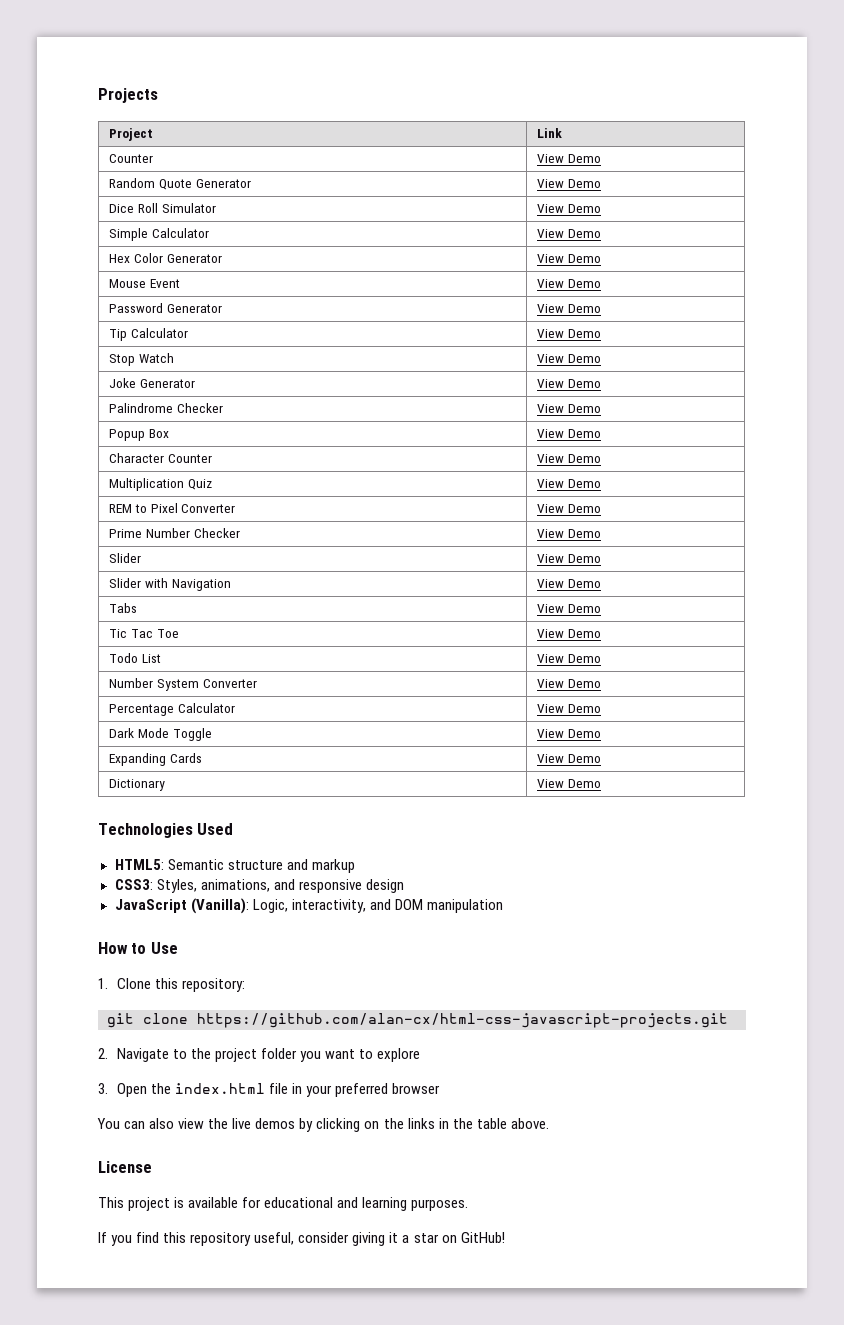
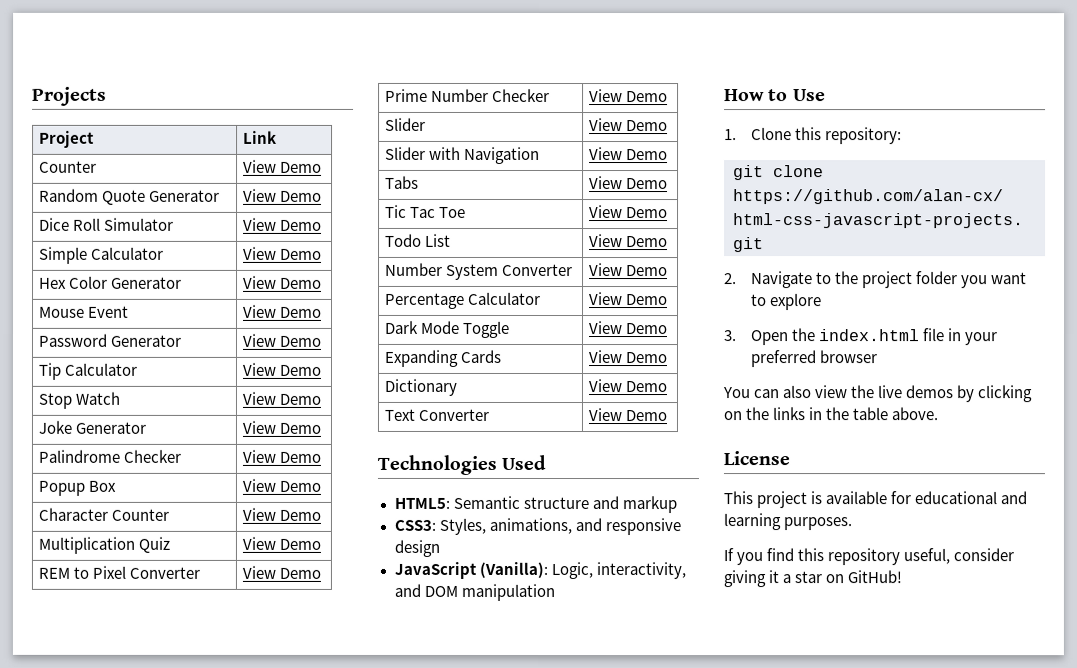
(601, 783) none -> [384,408,490,421] [588,408,668,422] // Text Converter | View Demo

